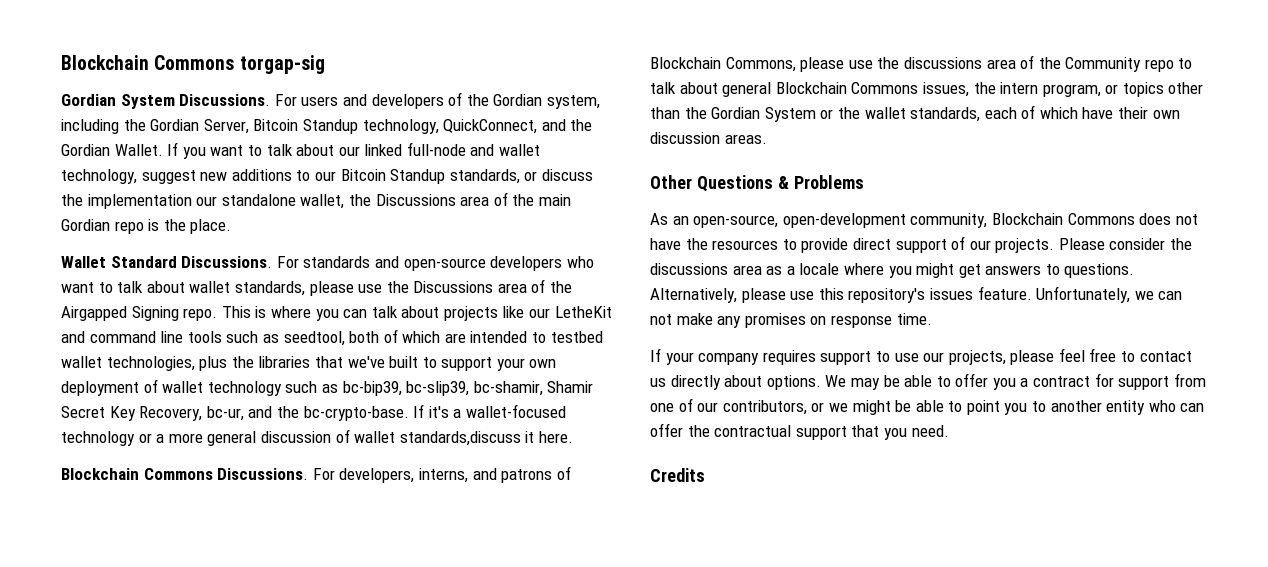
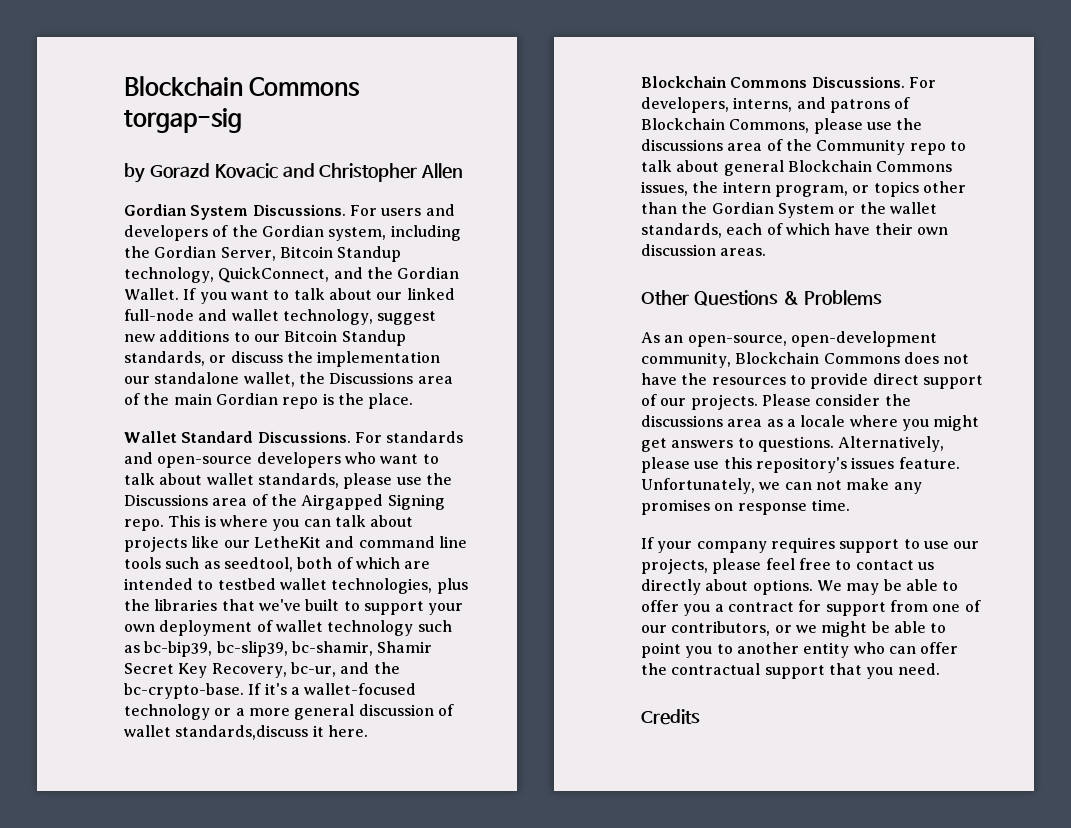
(325, 64) none -> [124,163,464,183] // by Gorazd Kovacic and Christopher Allen

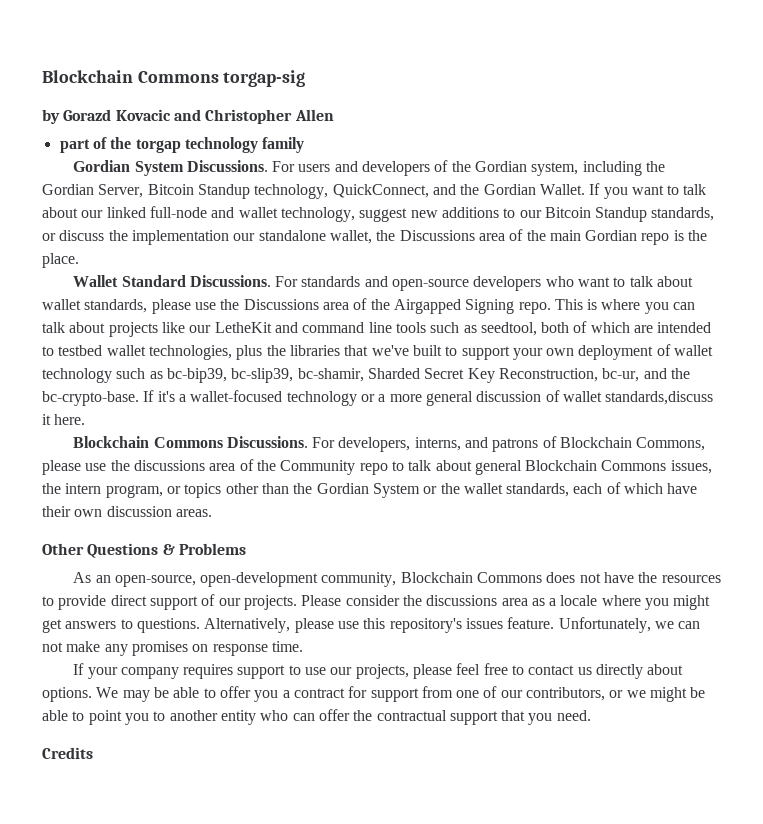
(464, 171) none -> [59,137,305,153] // part of the torgap technology family
[377,641,433,653] Shamir -> [367,368,420,379] Sharded
[211,663,287,678] Recovery, -> [498,368,598,382] Reconstruction,

